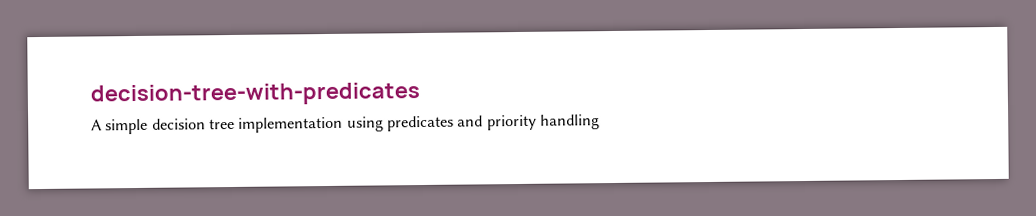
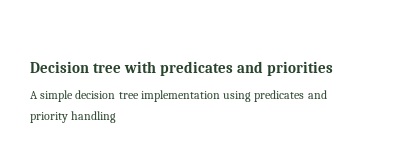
[90,82,420,107] decision-tree-with-predicates -> [30,61,334,76] Decision tree with predicates and priorities

